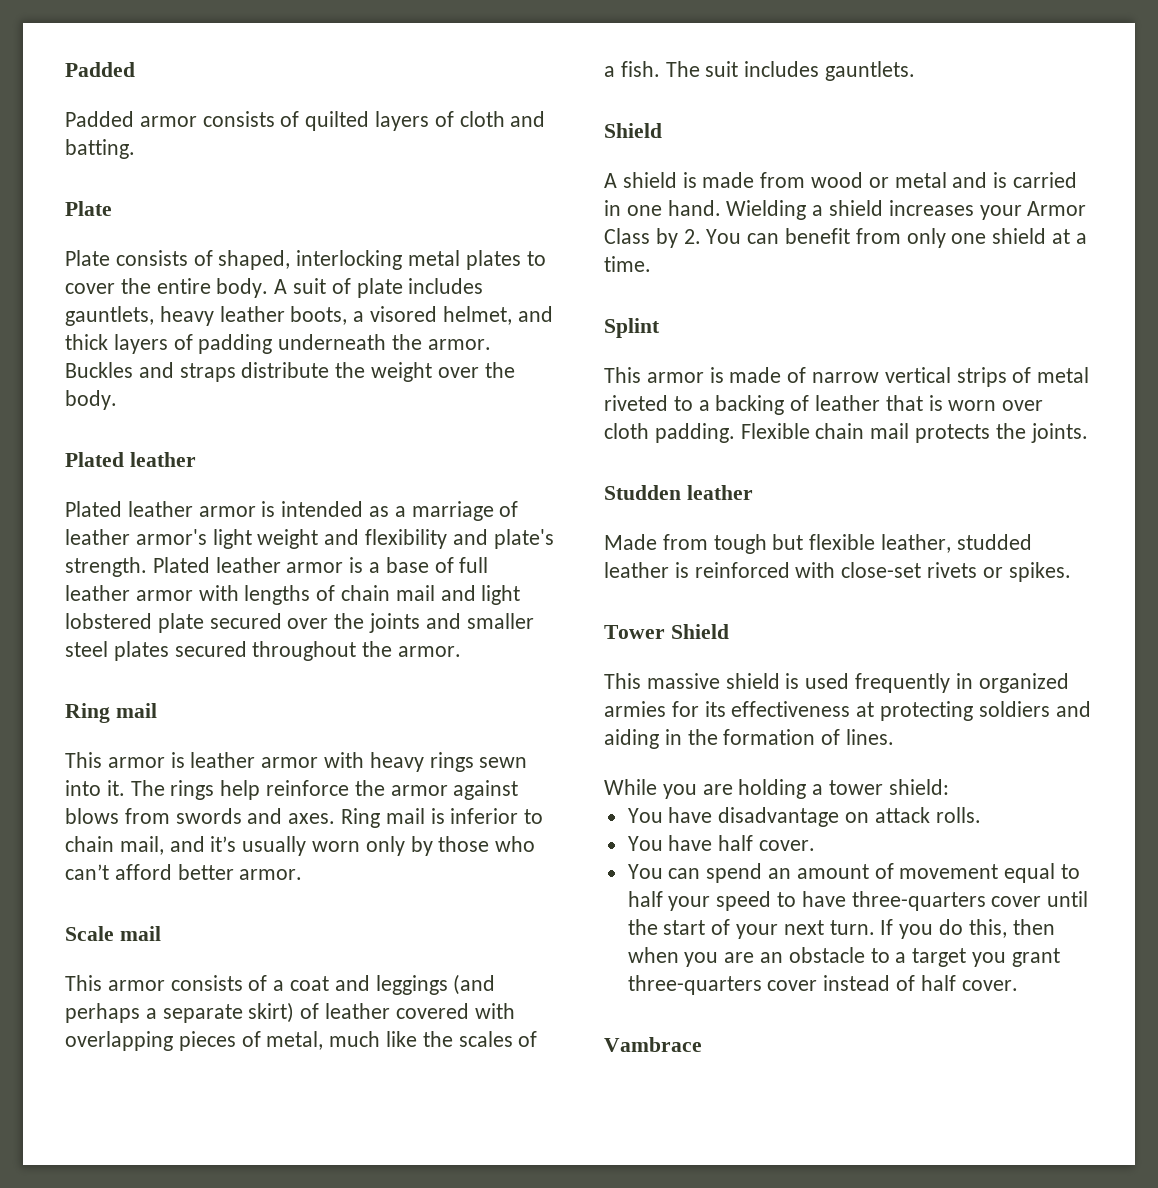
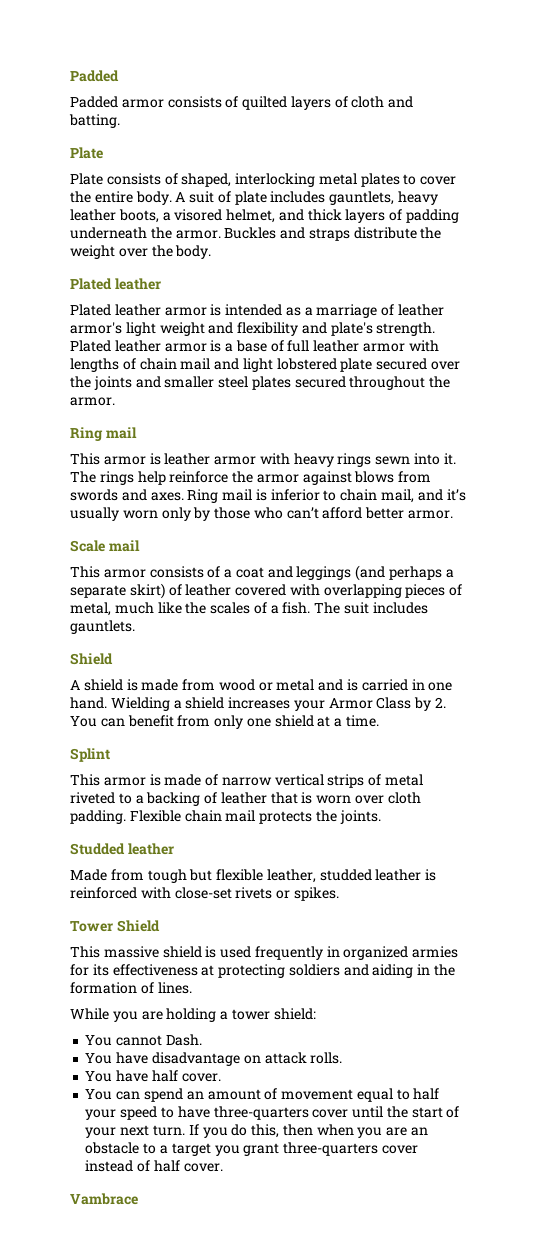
[604,485,681,500] Studden -> [70,843,125,855] Studded
(949, 787) none -> [85,1034,202,1046] // You cannot Dash.

